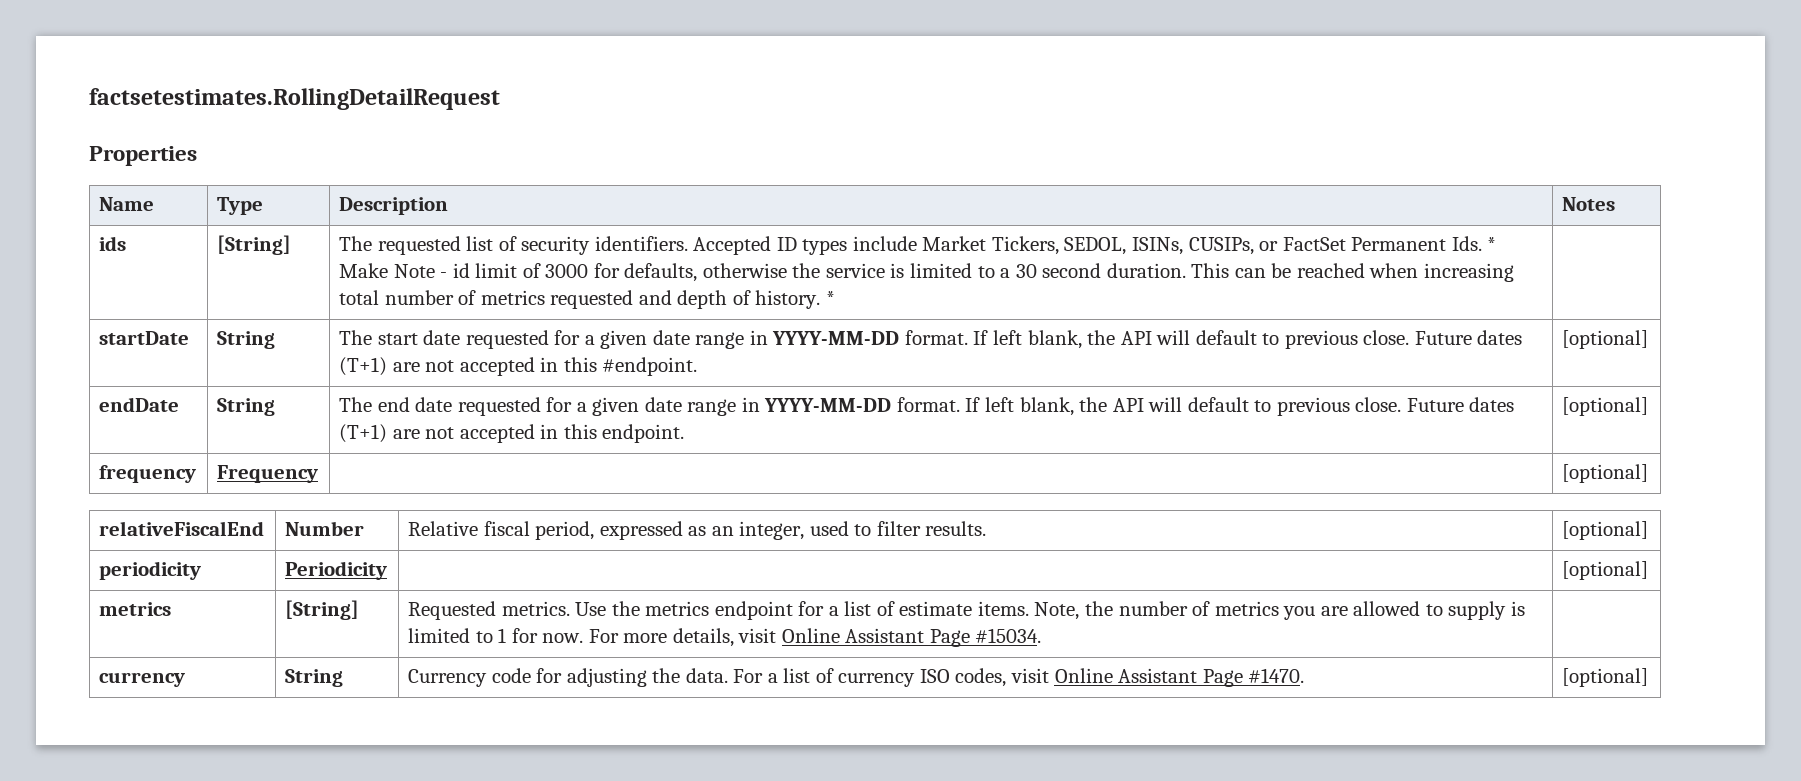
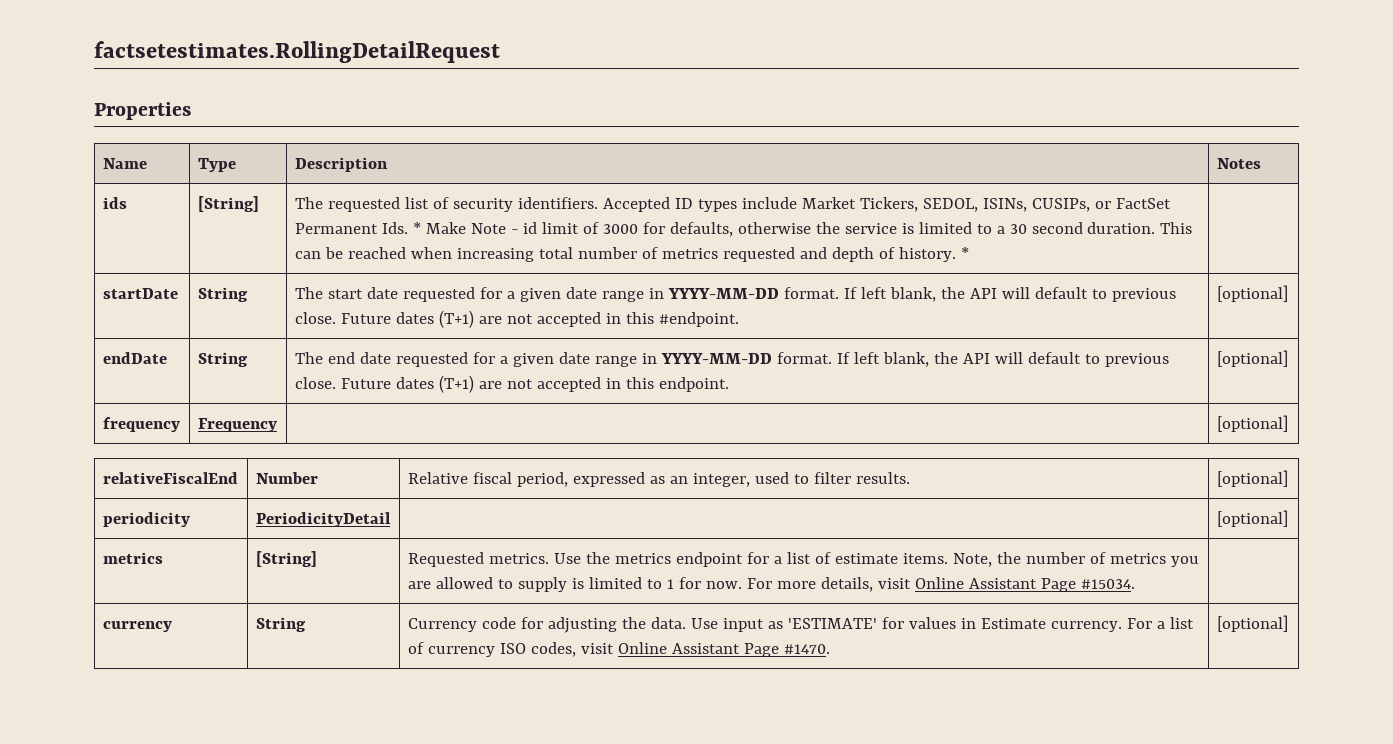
[285,561,388,580] Periodicity -> [255,512,391,527] PeriodicityDetail
(728, 675) none -> [690,617,1122,632] Use input as 'ESTIMATE' for values in Estimate currency.

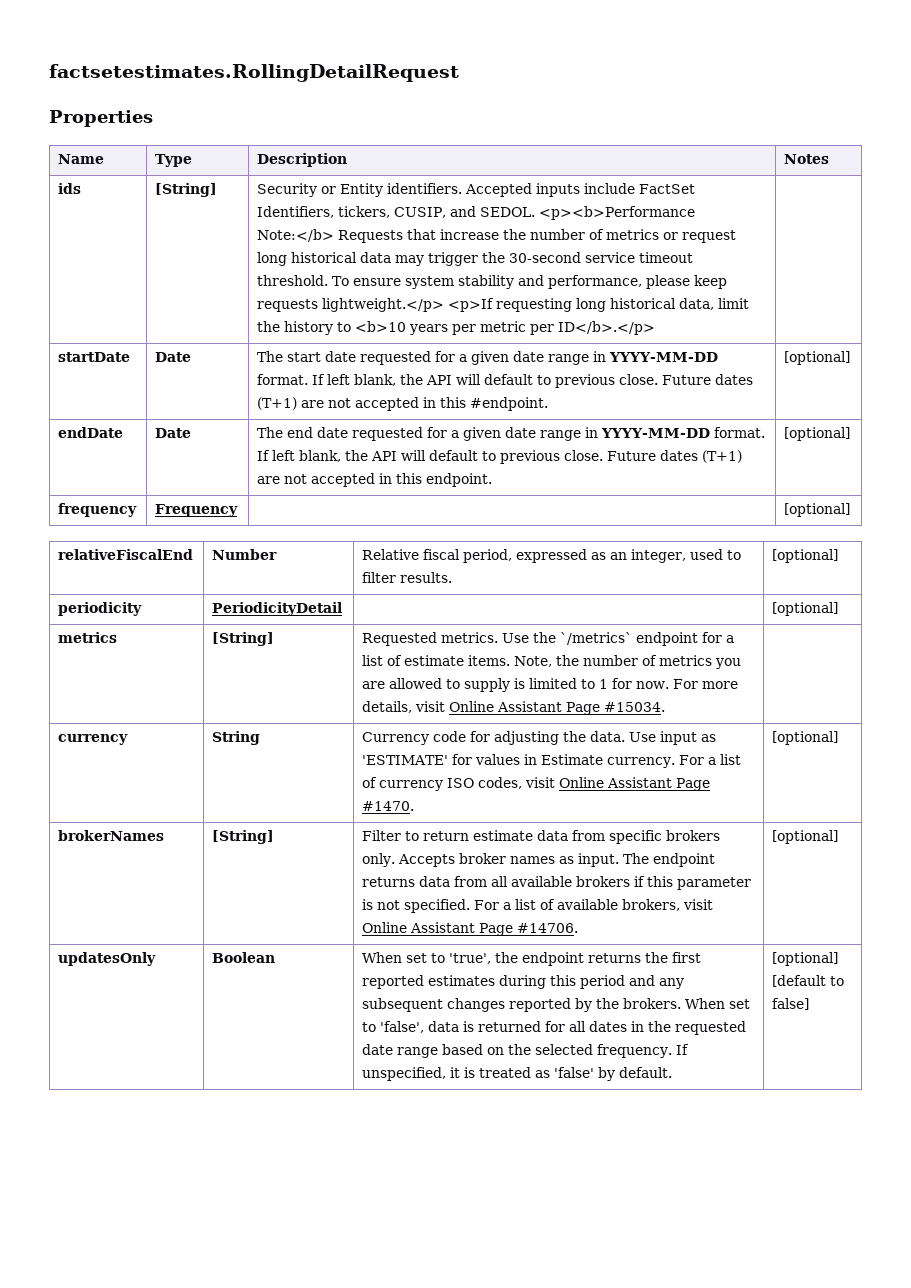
[294,197,1171,212] [294,222,1193,237] [294,247,969,262] The requested list of security identifiers. Accepted ID types include Market Tickers, SEDOL, ISINs, CUSIPs, or FactSet Permanent Ids. * Make Note - id limit of 3000 for defaults, otherwise the service is limited to a 30 second duration. This can be reached when increasing total number of metrics requested and depth of history. * -> [257,183,696,197] [257,206,696,220] [257,229,737,243] [257,252,694,266] [257,275,728,289] [257,298,750,312] [257,321,656,335] Security or Entity identifiers. Accepted inputs include FactSet Identifiers, tickers, CUSIP, and SEDOL. <p><b>Performance Note:</b> Requests that increase the number of metrics or request long historical data may trigger the 30-second service timeout threshold. To ensure system stability and performance, please keep requests lightweight.</p> <p>If requesting long historical data, limit the history to <b>10 years per metric per ID</b>.</p>
[197,287,248,302] String -> [155,352,192,362] Date
[197,352,248,367] String -> [155,428,192,438] Date
[614,553,671,564] metrics -> [560,632,633,645] `/metrics`
(1288, 623) none -> [58,830,165,841] [212,830,275,844] [362,830,721,844] [362,853,716,867] [362,876,752,890] [362,899,714,913] [362,922,579,936] [772,830,839,844] [58,952,157,966] [212,952,276,963] [362,952,702,966] [362,975,685,989] [362,998,751,1012] [362,1021,747,1035] [362,1044,690,1058] [362,1067,673,1081] [772,952,839,966] [772,975,845,987] [772,998,810,1010] // brokerNames | [String] | Filter to return estimate data from specific brokers only. Accepts broker names as input. The endpoint returns data from all available brokers if this parameter is not specified. For a list of available brokers, visit Online Assistant Page #14706. | [optional] // updatesOnly | Boolean | When set to 'true', the endpoint returns the first reported estimates during this period and any subsequent changes reported by the brokers. When set to 'false', data is returned for all dates in the requested date range based on the selected frequency. If unspecified, it is treated as 'false' by default. | [optional] [default to false]

